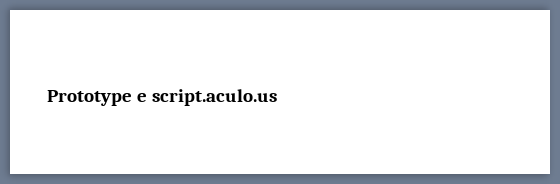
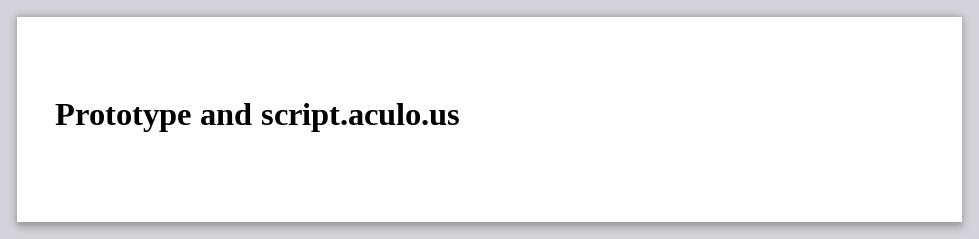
[136,93,147,102] e -> [199,103,252,125] and

